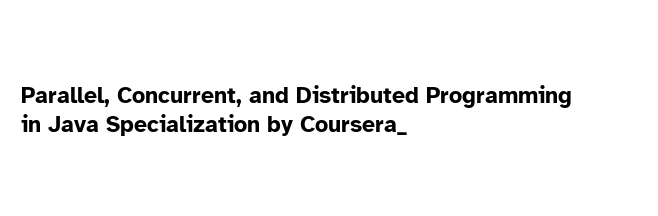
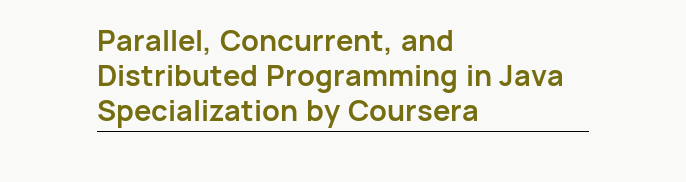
[300,116,407,135] Coursera_ -> [347,100,479,121] Coursera

